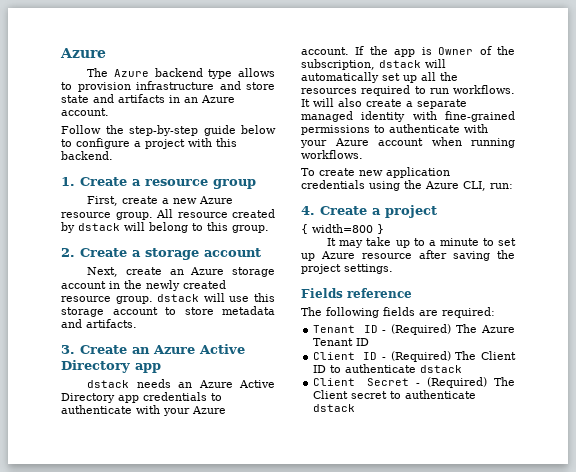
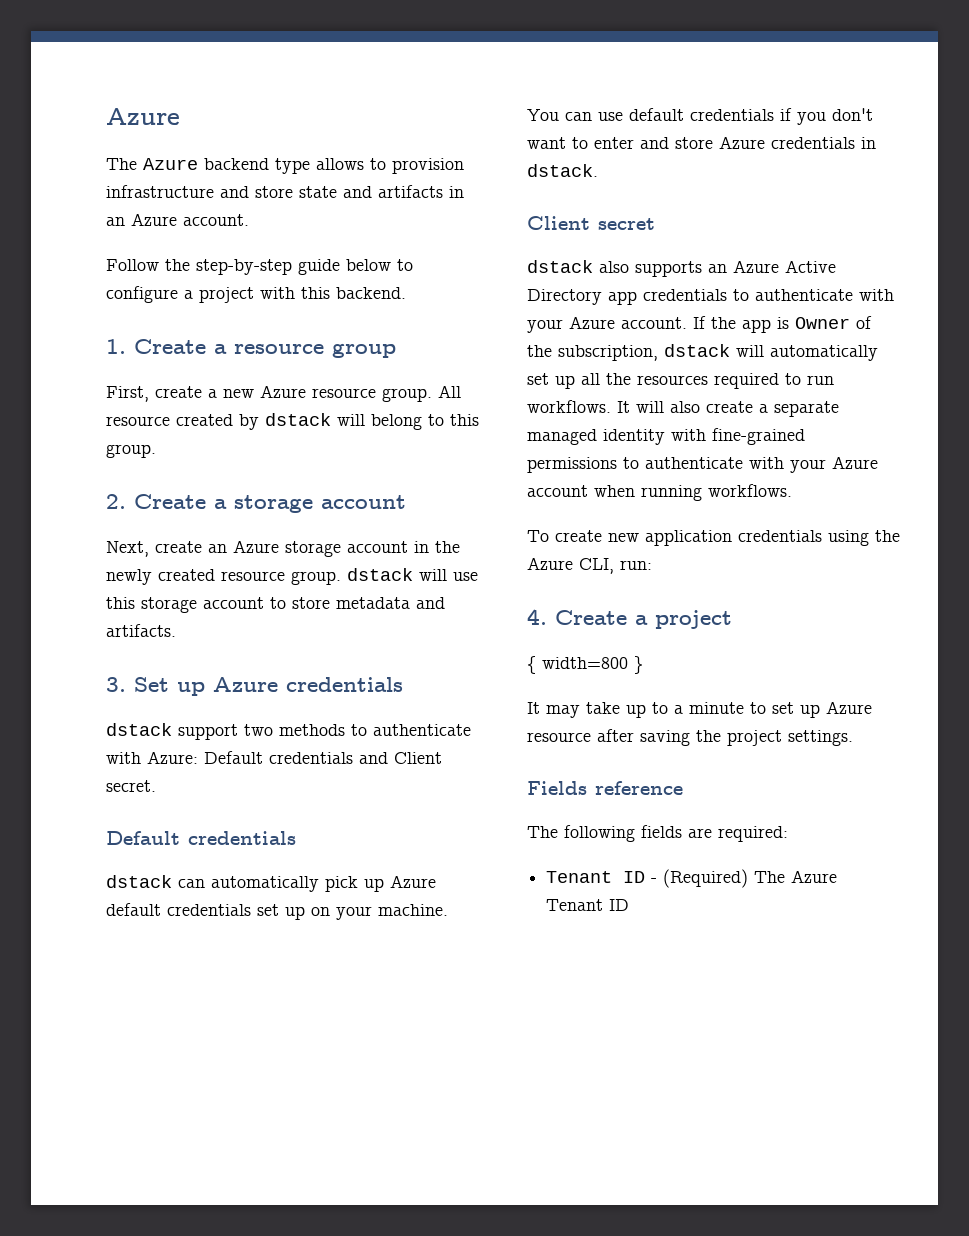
[80,344,245,354] [61,360,161,373] [87,379,171,388] Create an Azure Active Directory app // dstack needs -> [134,677,403,696] [106,723,471,740] [106,751,442,764] [106,780,156,792] [106,831,296,845] [106,875,436,892] [106,903,448,920] [527,108,873,125] [527,136,876,149] [527,164,598,177] [527,216,655,230] [527,260,702,277] Set up Azure credentials // dstack support two methods to authenticate with Azure: Default credentials and Client secret. // Default credentials // dstack can automatically pick up Azure default credentials set up on your machine. You can use default credentials if you don't want to enter and store Azure credentials in dstack. // Client secret // dstack also supports
[313,351,516,362] [313,364,463,373] [313,377,515,388] [313,390,477,399] [313,404,356,412] // Client ID - (Required) The Client ID to authenticate dstack // Client Secret - (Required) The Client secret to authenticate dstack -> (630, 905) none

